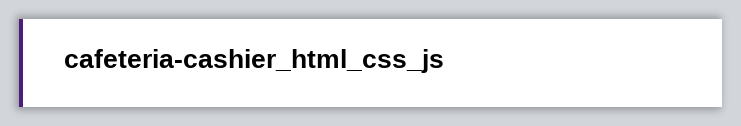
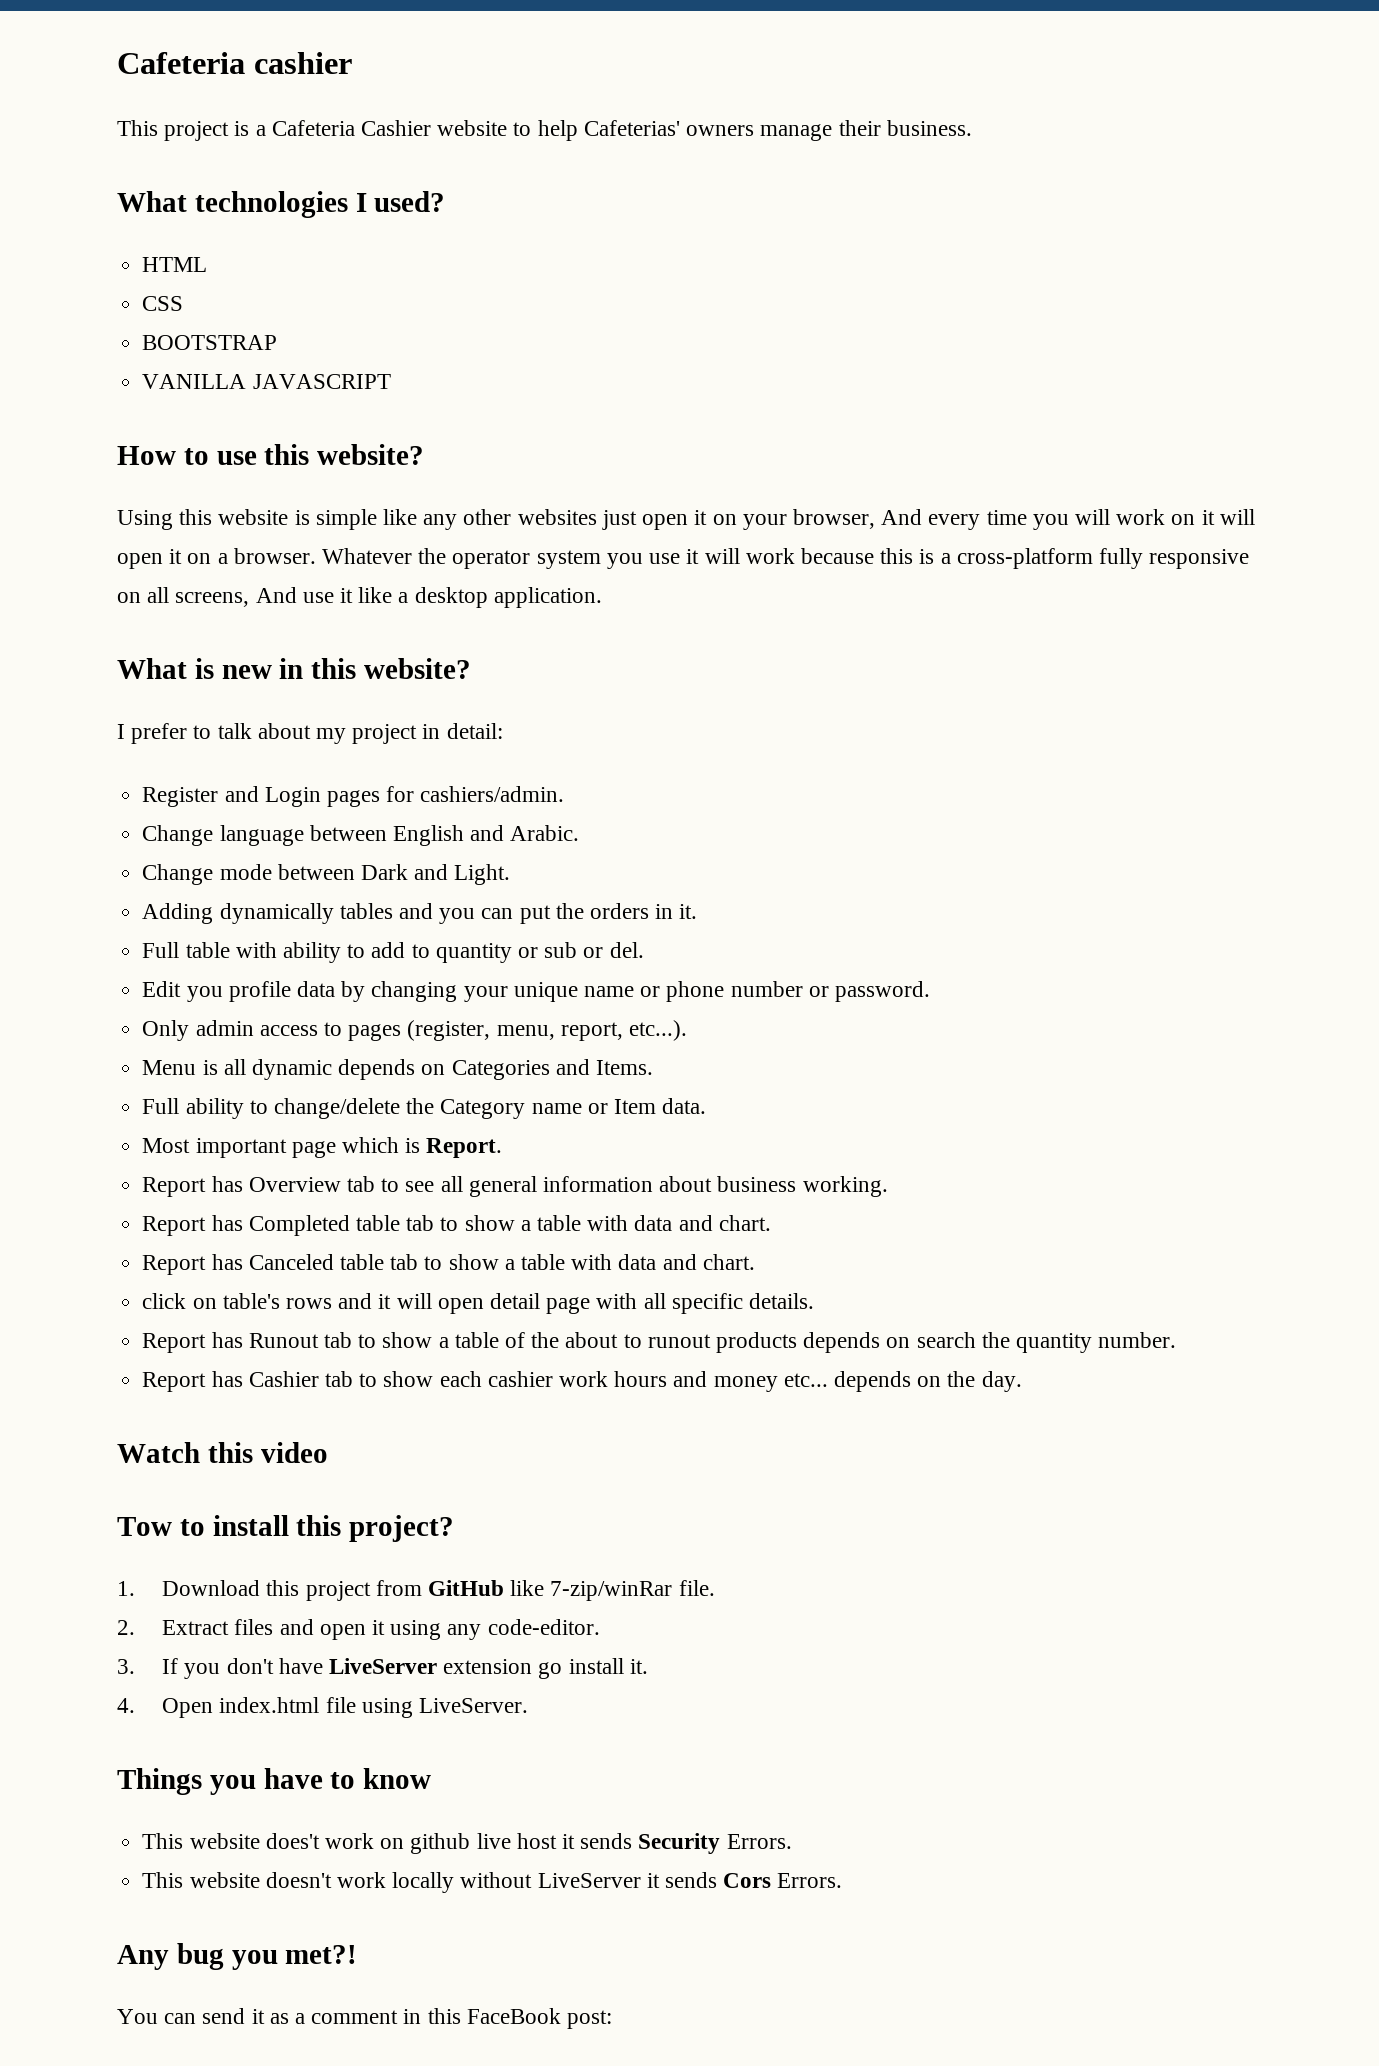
[64,49,444,73] cafeteria-cashier_html_css_js -> [117,52,352,74] [117,120,972,141] [117,191,446,218] [142,257,208,272] [142,296,184,311] [142,335,278,350] [142,374,391,389] [117,444,425,465] [117,509,1255,530] [117,548,1250,569] [117,587,602,608] [117,658,472,679] [117,723,503,744] [142,786,565,807] [142,825,580,846] [142,864,511,885] [142,903,698,924] [142,942,644,963] [142,981,931,1002] [142,1020,687,1041] [142,1059,653,1080] [142,1098,707,1119] [142,1137,503,1158] [142,1176,888,1197] [142,1215,771,1236] [142,1254,755,1275] [142,1293,815,1314] [142,1332,1177,1353] [142,1371,1022,1392] [117,1442,328,1463] [117,1515,455,1542] [117,1580,715,1601] [117,1619,600,1640] [117,1658,648,1679] [117,1697,529,1718] [117,1768,432,1795] [142,1833,792,1854] [142,1872,843,1893] [117,1943,358,1970] [117,2008,613,2029] Cafeteria cashier // This project is a Cafeteria Cashier website to help Cafeterias' owners manage their business. // What technologies I used? // HTML // CSS // BOOTSTRAP // VANILLA JAVASCRIPT // How to use this website? // Using this website is simple like any other websites just open it on your browser, And every time you will work on it will open it on a browser. Whatever the operator system you use it will work because this is a cross-platform fully responsive on all screens, And use it like a desktop application. // What is new in this website? // I prefer to talk about my project in detail: // Register and Login pages for cashiers/admin. // Change language between English and Arabic. // Change mode between Dark and Light. // Adding dynamically tables and you can put the orders in it. // Full table with ability to add to quantity or sub or del. // Edit you profile data by changing your unique name or phone number or password. // Only admin access to pages (register, menu, report, etc...). // Menu is all dynamic depends on Categories and Items. // Full ability to change/delete the Category name or Item data. // Most important page which is Report. // Report has Overview tab to see all general information about business working. // Report has Completed table tab to show a table with data and chart. // Report has Canceled table tab to show a table with data and chart. // click on table's rows and it will open detail page with all specific details. // Report has Runout tab to show a table of the about to runout products depends on search the quantity number. // Report has Cashier tab to show each cashier work hours and money etc... depends on the day. // Watch this video // Tow to install this project? // 1. Download this project from GitHub like 7-zip/winRar file. // 2. Extract files and open it using any code-editor. // 3. If you don't have LiveServer extension go install it. // 4. Open index.html file using LiveServer. // Things you have to know // This website does't work on github live host it sends Security Errors. // This website doesn't work locally without LiveServer it sends Cors Errors. // Any bug you met?! // You can send it as a comment in this FaceBook post:

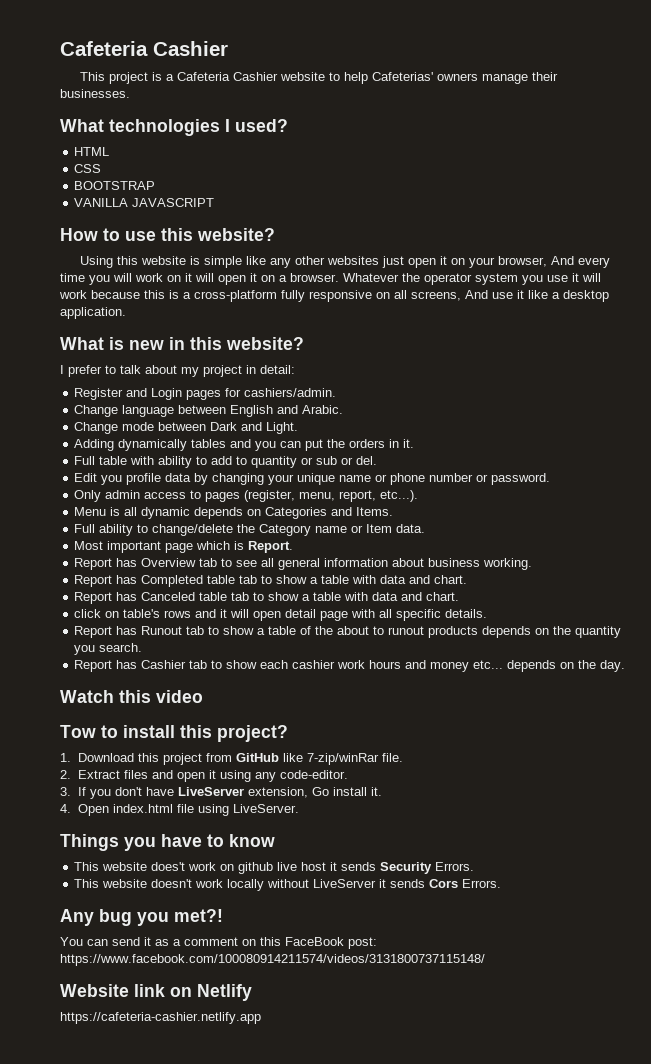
[117,52,352,74] Cafeteria cashier -> [60,41,228,56] Cafeteria Cashier
[886,120,972,136] business. -> [60,89,130,98] businesses.
[916,1332,976,1348] search -> (550, 631) none
[1098,1332,1177,1348] number. -> [74,643,143,655] you search.
[443,1659,563,1679] extension go -> [248,787,330,798] extension, Go
[403,2009,422,2024] in -> [242,939,256,946] on
(613, 2019) none -> [60,954,485,966] [60,984,252,1001] [60,1012,261,1024] https://www.facebook.com/100080914211574/videos/3131800737115148/ // Website link on Netlify // https://cafeteria-cashier.netlify.app

